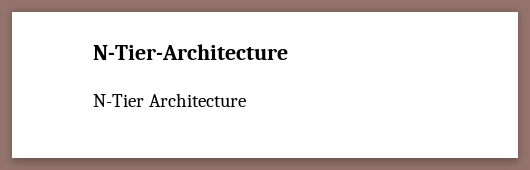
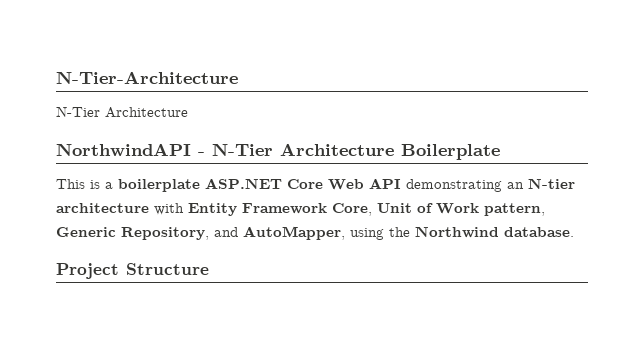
(247, 100) none -> [56,143,500,160] [56,178,575,192] [56,203,545,216] [56,226,574,240] [56,263,209,279] // NorthwindAPI - N-Tier Architecture Boilerplate // This is a boilerplate ASP.NET Core Web API demonstrating an N-tier architecture with Entity Framework Core, Unit of Work pattern, Generic Repository, and AutoMapper, using the Northwind database. // Project Structure

